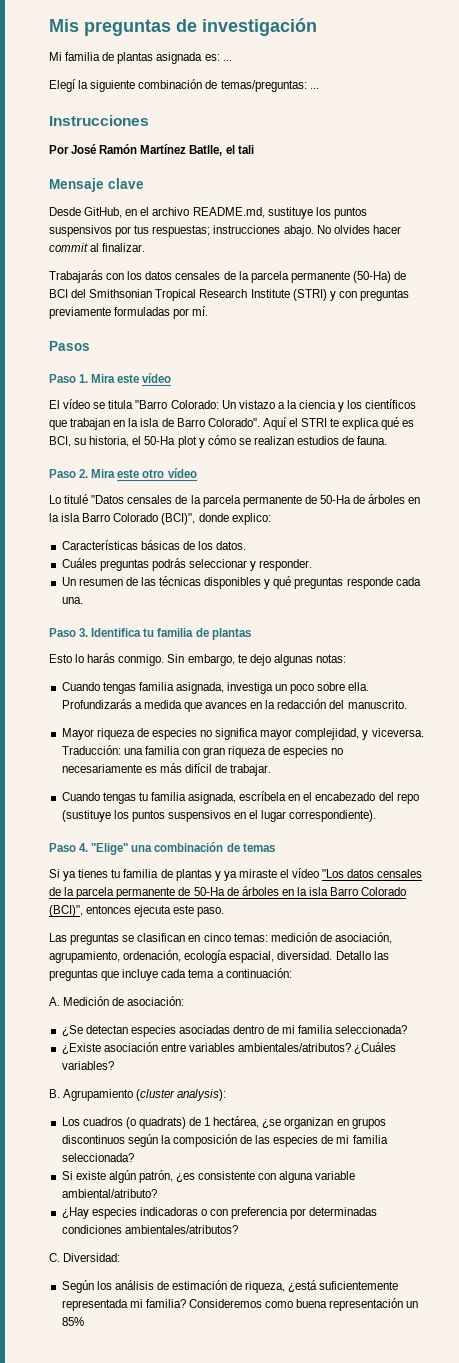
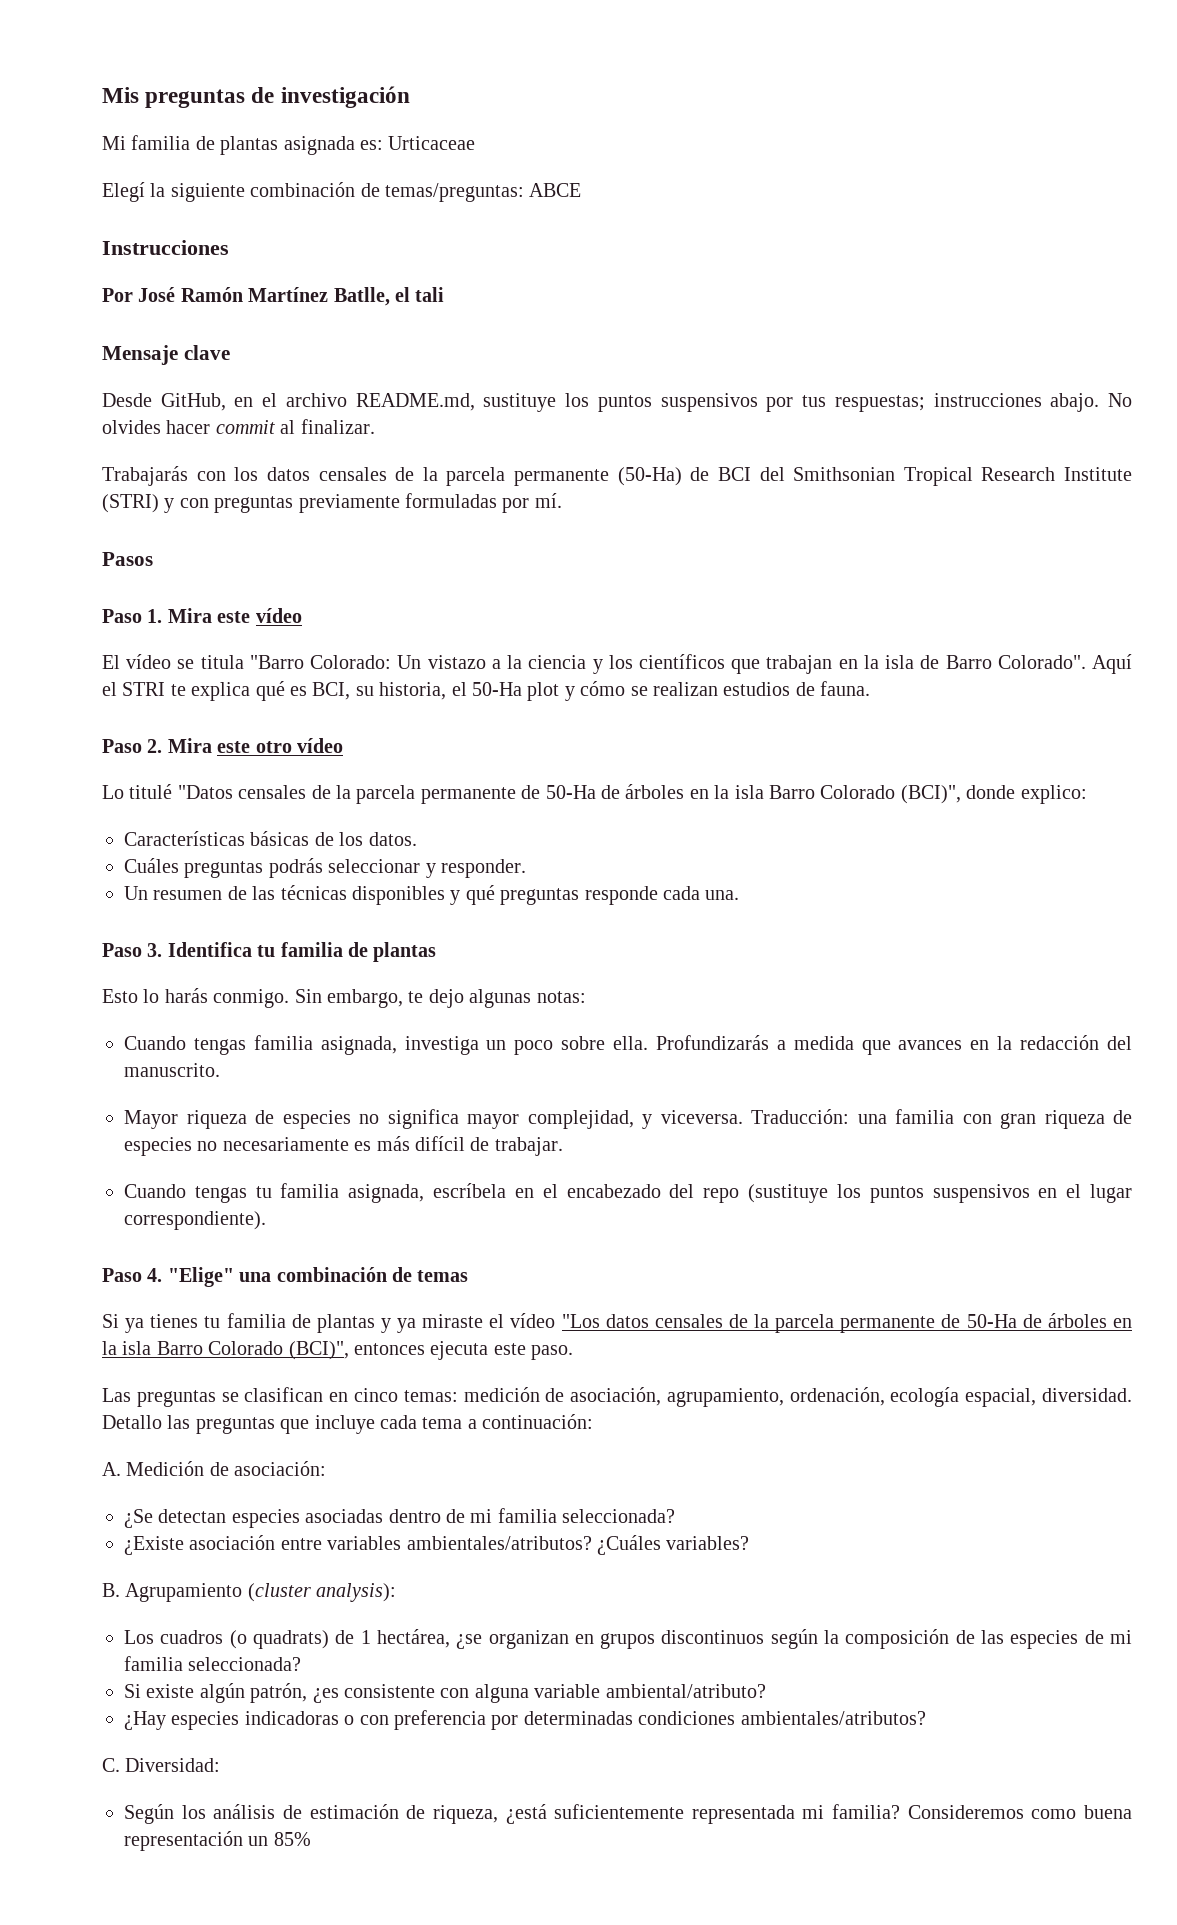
[222,60,232,61] ... -> [388,136,476,150] Urticaceae
[309,88,319,89] ... -> [529,183,582,197] ABCE

